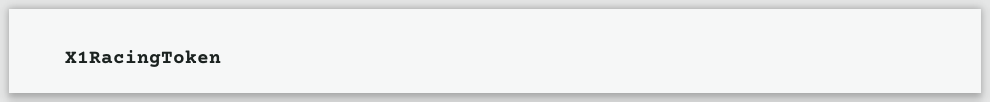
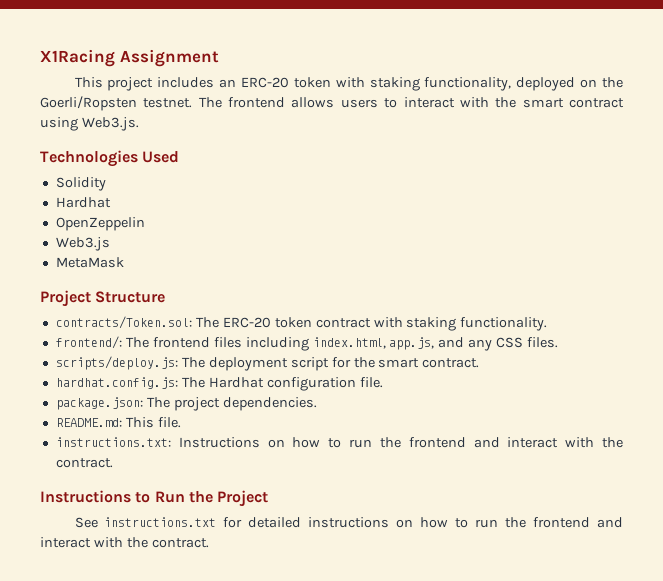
[65,50,221,67] X1RacingToken -> [40,49,219,67] [74,77,623,91] [40,96,625,111] [40,117,139,131] [40,150,180,167] [55,177,106,191] [55,197,111,208] [55,217,145,231] [55,237,110,251] [55,257,124,268] [40,290,166,307] [55,316,548,331] [55,336,559,351] [55,356,480,371] [55,377,383,391] [55,397,317,411] [55,417,181,428] [55,437,623,448] [55,458,113,468] [40,490,269,507] [74,517,624,528] [40,537,209,548] X1Racing Assignment // This project includes an ERC-20 token with staking functionality, deployed on the Goerli/Ropsten testnet. The frontend allows users to interact with the smart contract using Web3.js. // Technologies Used // Solidity // Hardhat // OpenZeppelin // Web3.js // MetaMask // Project Structure // contracts/Token.sol: The ERC-20 token contract with staking functionality. // frontend/: The frontend files including index.html, app.js, and any CSS files. // scripts/deploy.js: The deployment script for the smart contract. // hardhat.config.js: The Hardhat configuration file. // package.json: The project dependencies. // README.md: This file. // instructions.txt: Instructions on how to run the frontend and interact with the contract. // Instructions to Run the Project // See instructions.txt for detailed instructions on how to run the frontend and interact with the contract.

